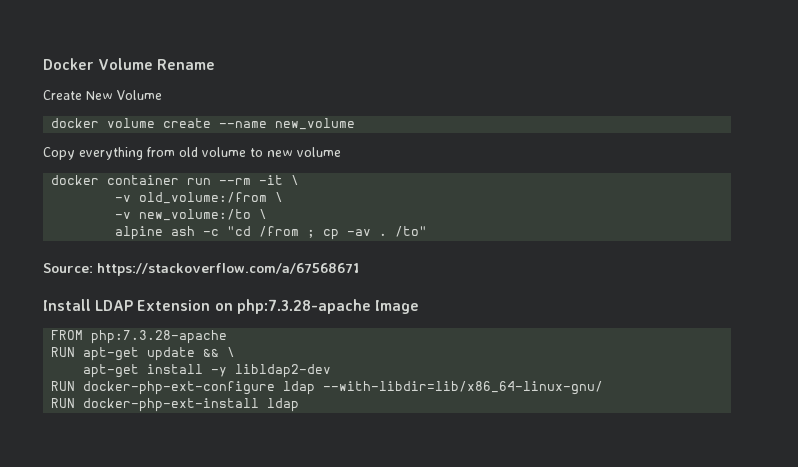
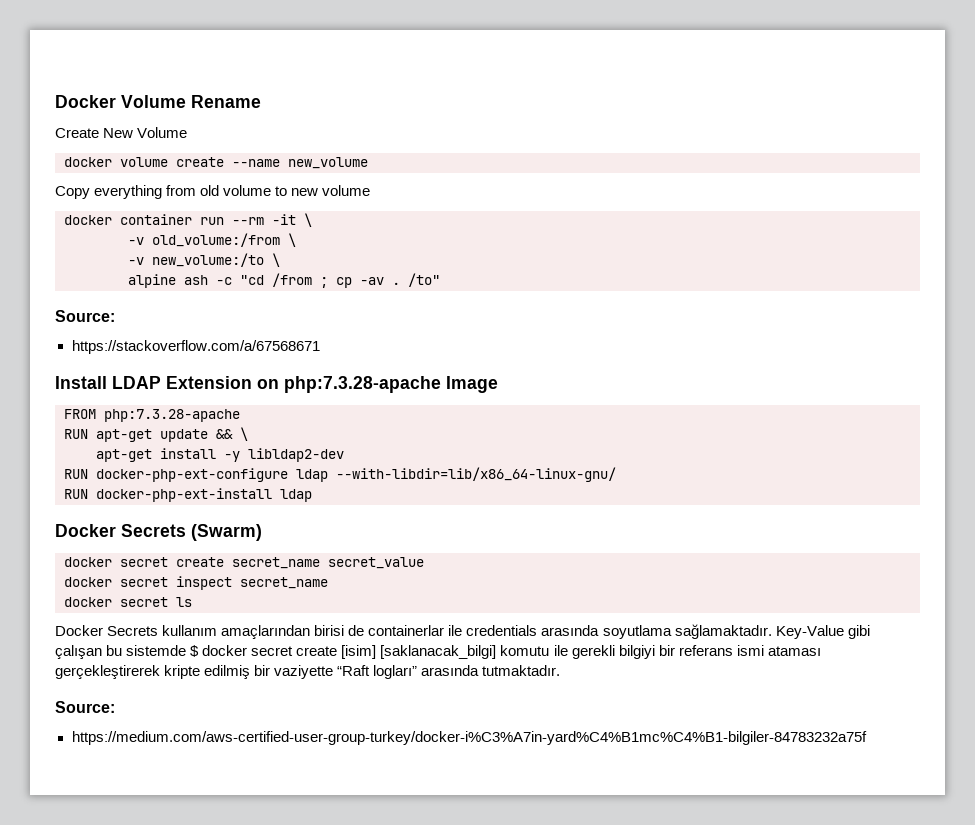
(93, 268) none -> (115, 316) //
(300, 405) none -> [55,524,262,541] [64,557,424,569] [64,576,328,590] [64,597,192,607] [55,624,870,639] [55,645,821,659] [55,665,561,679] [55,701,115,713] [71,731,867,745] // Docker Secrets (Swarm) // docker secret create secret_name secret_value // docker secret inspect secret_name // docker secret ls // Docker Secrets kullanım amaçlarından birisi de containerlar ile credentials arasında soyutlama sağlamaktadır. Key-Value gibi çalışan bu sistemde $ docker secret create [isim] [saklanacak_bilgi] komutu ile gerekli bilgiyi bir referans ismi ataması gerçekleştirerek kripte edilmiş bir vaziyette “Raft logları” arasında tutmaktadır. // Source: // https://medium.com/aws-certified-user-group-turkey/docker-i%C3%A7in-yard%C4%B1mc%C4%B1-bilgiler-84783232a75f

